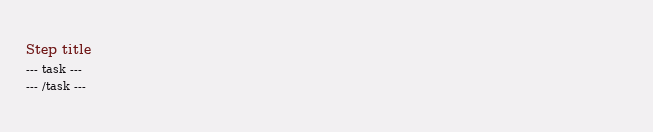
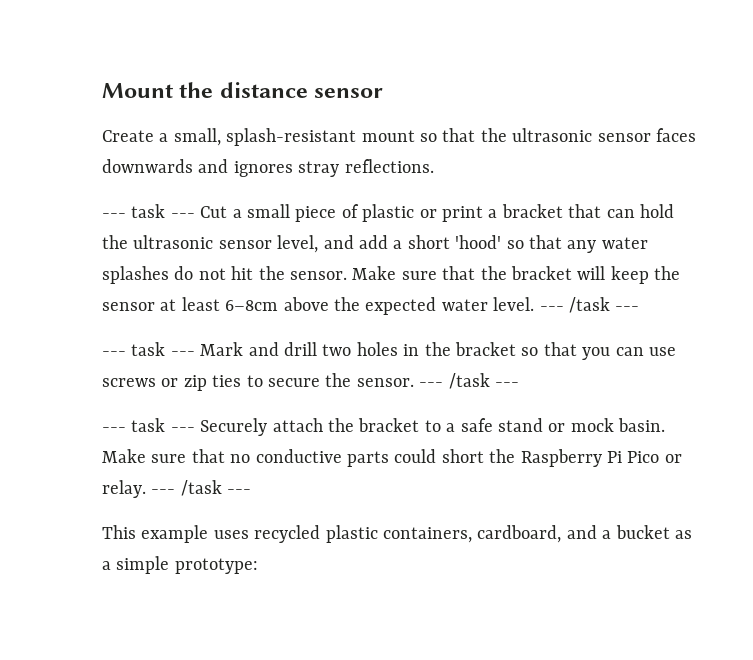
[26,44,91,57] [26,64,82,73] [26,81,86,91] Step title // --- task --- // --- /task --- -> [102,82,384,98] [102,128,696,146] [102,159,434,177] [102,204,674,222] [102,235,648,253] [102,266,681,284] [102,297,640,315] [102,342,676,360] [102,373,519,391] [102,418,666,436] [102,449,682,467] [102,480,252,498] [102,525,692,543] [102,556,258,574] Mount the distance sensor // Create a small, splash-resistant mount so that the ultrasonic sensor faces downwards and ignores stray reflections. // --- task --- Cut a small piece of plastic or print a bracket that can hold the ultrasonic sensor level, and add a short 'hood' so that any water splashes do not hit the sensor. Make sure that the bracket will keep the sensor at least 6–8cm above the expected water level. --- /task --- // --- task --- Mark and drill two holes in the bracket so that you can use screws or zip ties to secure the sensor. --- /task --- // --- task --- Securely attach the bracket to a safe stand or mock basin. Make sure that no conductive parts could short the Raspberry Pi Pico or relay. --- /task --- // This example uses recycled plastic containers, cardboard, and a bucket as a simple prototype:

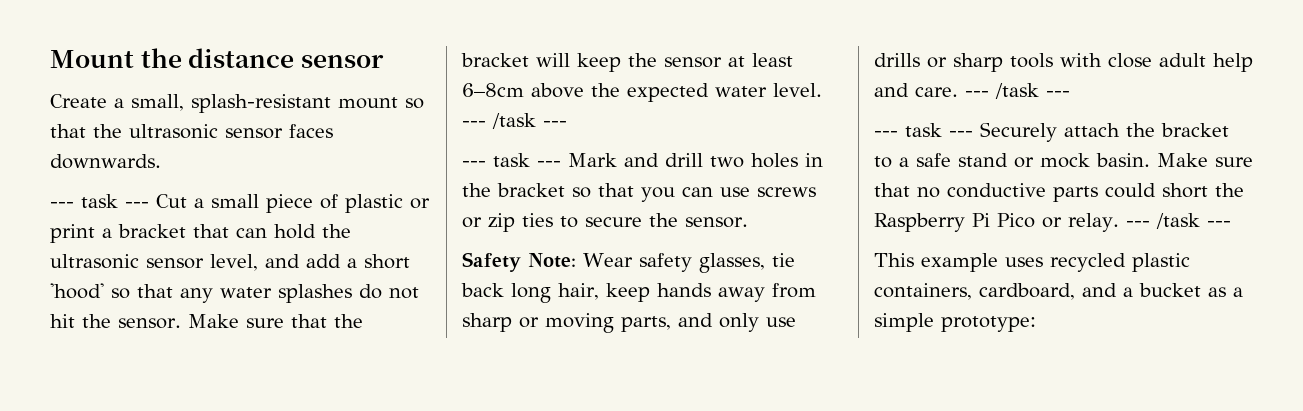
[102,159,434,177] downwards and ignores stray reflections. -> [50,154,161,169] downwards.
(414, 382) none -> [462,252,795,273] [461,283,816,303] [462,313,796,333] [874,53,1253,72] [874,83,958,97] // Safety Note: Wear safety glasses, tie back long hair, keep hands away from sharp or moving parts, and only use drills or sharp tools with close adult help and care.

